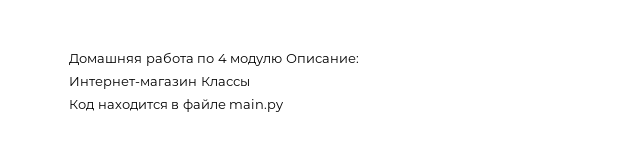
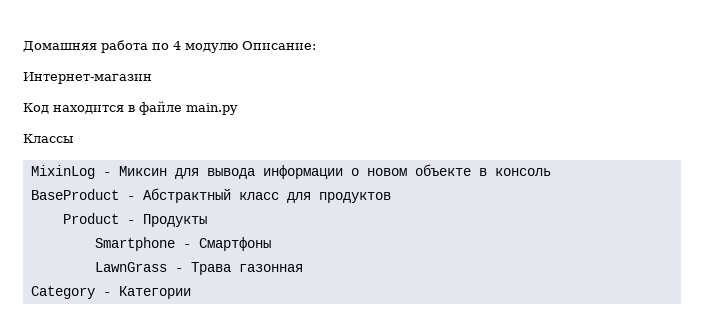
[200,77,250,87] Классы -> (152, 78) none
(285, 105) none -> [23,134,73,143] [30,164,551,179] [30,188,391,203] [62,213,207,227] [94,237,271,251] [94,262,303,275] [30,286,191,299] // Классы // MixinLog - Миксин для вывода информации о новом объекте в консоль // BaseProduct - Абстрактный класс для продуктов // Product - Продукты // Smartphone - Смартфоны // LawnGrass - Трава газонная // Category - Категории

